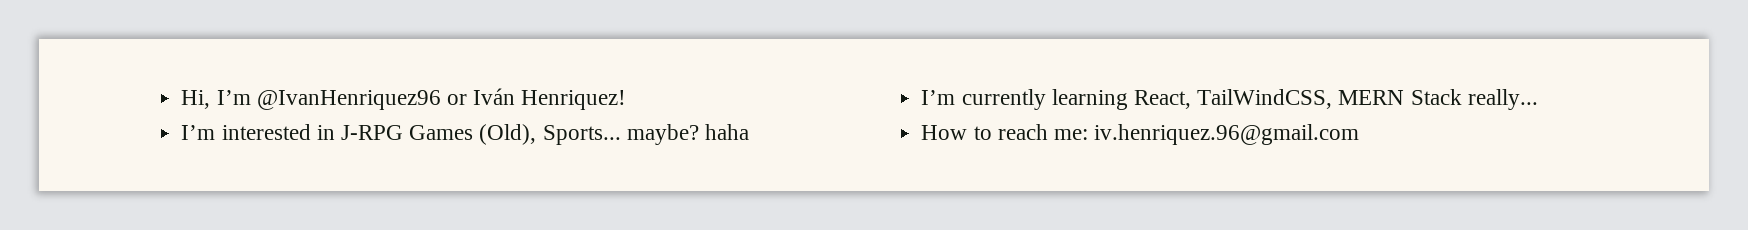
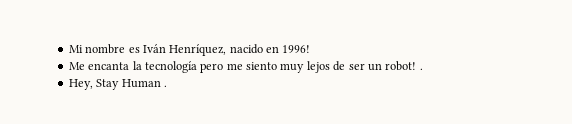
[181,88,627,110] [181,124,749,145] [921,89,1538,110] [921,124,1360,145] Hi, I’m @IvanHenriquez96 or Iván Henriquez! // I’m interested in J-RPG Games (Old), Sports... maybe? haha // I’m currently learning React, TailWindCSS, MERN Stack really... // How to reach me: iv.henriquez.96@gmail.com -> [68,44,311,56] [68,61,423,73] [68,79,167,90] Mi nombre es Iván Henríquez, nacido en 1996! // Me encanta la tecnología pero me siento muy lejos de ser un robot! . // Hey, Stay Human .

